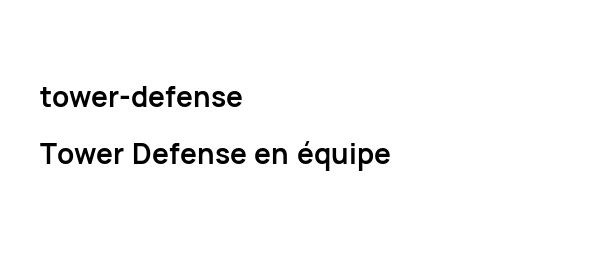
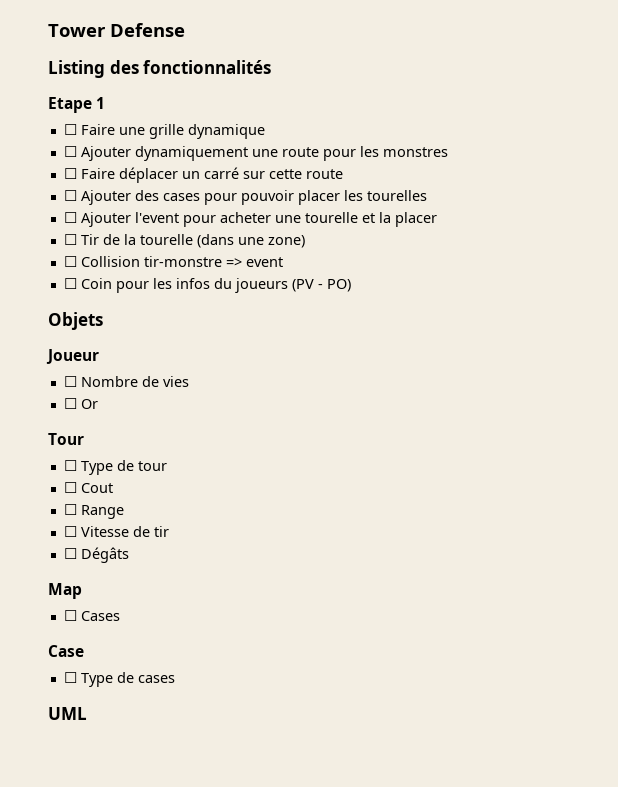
[40,86,243,107] tower-defense // -> (48, 30) none
[254,141,391,171] en équipe -> [48,60,272,78] [48,97,106,113] [63,124,265,139] [63,146,448,161] [63,167,343,183] [63,190,427,205] [63,212,437,227] [63,234,305,248] [63,256,283,267] [63,278,351,293] [48,312,103,330] [46,349,99,364] [63,376,189,387] [63,398,98,409] [48,433,84,445] [63,460,167,475] [63,482,113,493] [63,504,124,519] [63,526,169,537] [63,547,129,563] [48,583,82,599] [63,610,120,621] [48,645,84,657] [63,672,175,687] [48,707,87,720] // Listing des fonctionnalités // Etape 1 // ☐ Faire une grille dynamique // ☐ Ajouter dynamiquement une route pour les monstres // ☐ Faire déplacer un carré sur cette route // ☐ Ajouter des cases pour pouvoir placer les tourelles // ☐ Ajouter l'event pour acheter une tourelle et la placer // ☐ Tir de la tourelle (dans une zone) // ☐ Collision tir-monstre => event // ☐ Coin pour les infos du joueurs (PV - PO) // Objets // Joueur // ☐ Nombre de vies // ☐ Or // Tour // ☐ Type de tour // ☐ Cout // ☐ Range // ☐ Vitesse de tir // ☐ Dégâts // Map // ☐ Cases // Case // ☐ Type de cases // UML

